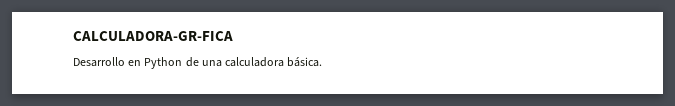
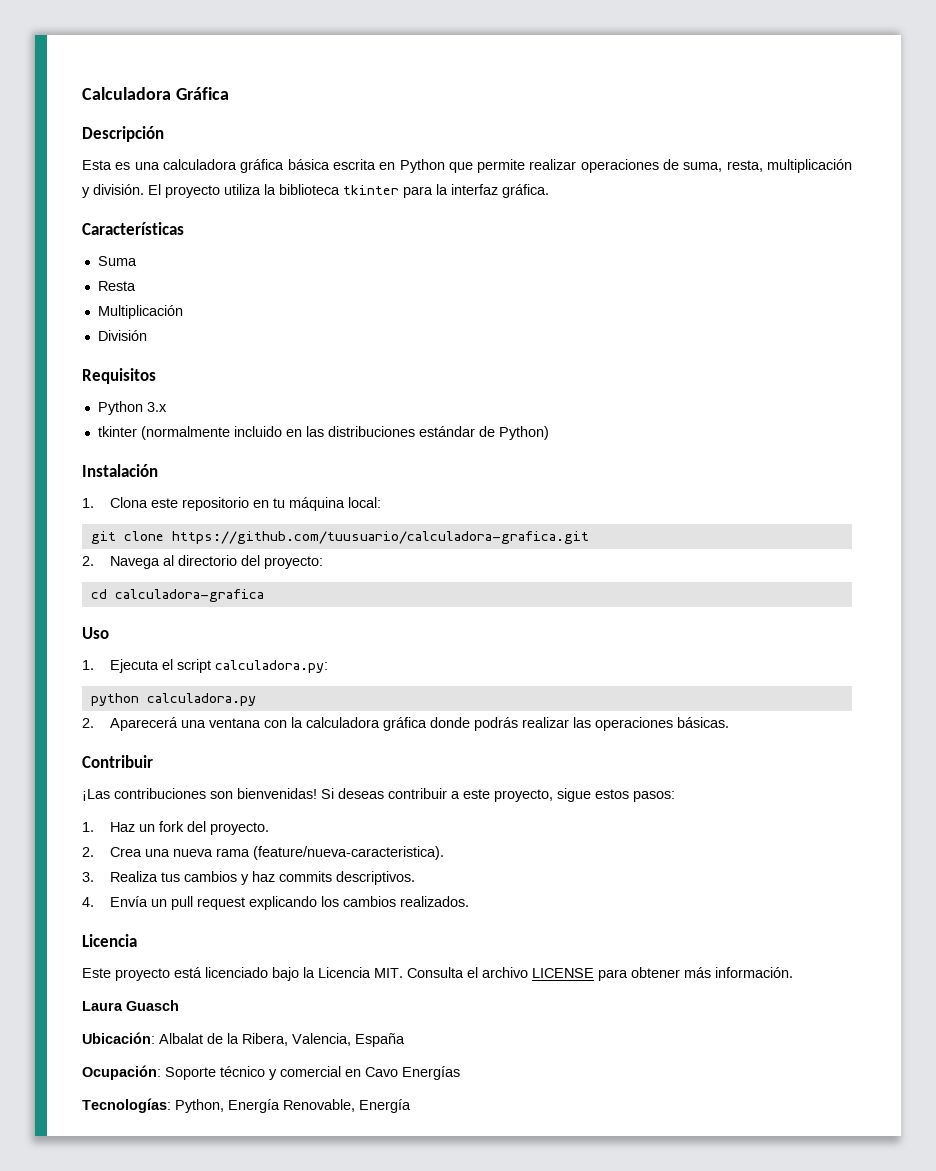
[73,31,233,41] [73,57,323,69] CALCULADORA-GR-FICA // Desarrollo en Python de una calculadora básica. -> [82,87,229,100] [82,126,164,142] [82,159,852,173] [82,184,549,198] [82,222,184,235] [97,256,137,266] [97,281,136,291] [97,305,183,319] [97,330,147,341] [82,368,156,384] [97,401,167,415] [97,426,549,440] [82,464,158,477] [82,497,382,511] [90,531,589,544] [82,555,324,569] [90,589,264,602] [82,627,109,639] [82,659,329,673] [90,693,256,706] [82,717,730,731] [82,755,153,768] [82,788,675,802] [82,821,270,835] [82,846,445,860] [82,871,416,885] [82,896,470,910] [82,934,137,947] [82,967,793,981] [82,1000,179,1011] [82,1032,405,1047] [82,1065,460,1080] [82,1098,411,1113] Calculadora Gráfica // Descripción // Esta es una calculadora gráfica básica escrita en Python que permite realizar operaciones de suma, resta, multiplicación y división. El proyecto utiliza la biblioteca tkinter para la interfaz gráfica. // Características // Suma // Resta // Multiplicación // División // Requisitos // Python 3.x // tkinter (normalmente incluido en las distribuciones estándar de Python) // Instalación // 1. Clona este repositorio en tu máquina local: // git clone https://github.com/tuusuario/calculadora-grafica.git // 2. Navega al directorio del proyecto: // cd calculadora-grafica // Uso // 1. Ejecuta el script calculadora.py: // python calculadora.py // 2. Aparecerá una ventana con la calculadora gráfica donde podrás realizar las operaciones básicas. // Contribuir // ¡Las contribuciones son bienvenidas! Si deseas contribuir a este proyecto, sigue estos pasos: // 1. Haz un fork del proyecto. // 2. Crea una nueva rama (feature/nueva-caracteristica). // 3. Realiza tus cambios y haz commits descriptivos. // 4. Envía un pull request explicando los cambios realizados. // Licencia // Este proyecto está licenciado bajo la Licencia MIT. Consulta el archivo LICENSE para obtener más información. // Laura Guasch // Ubicación: Albalat de la Ribera, Valencia, España // Ocupación: Soporte técnico y comercial en Cavo Energías // Tecnologías: Python, Energía Renovable, Energía

